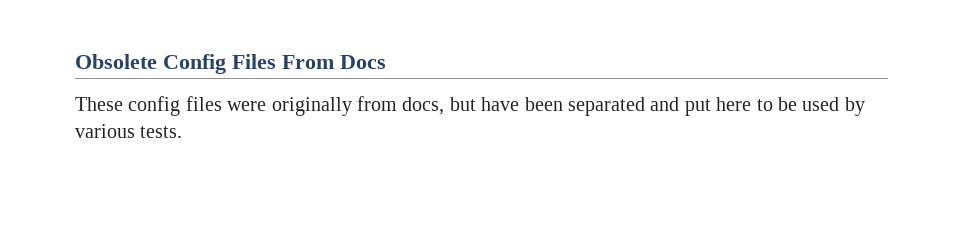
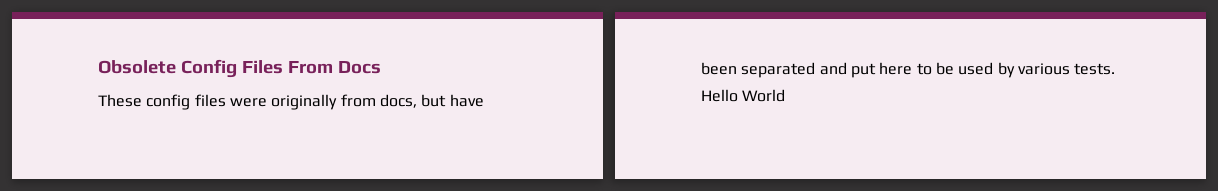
(183, 132) none -> [701,89,786,102] Hello World

